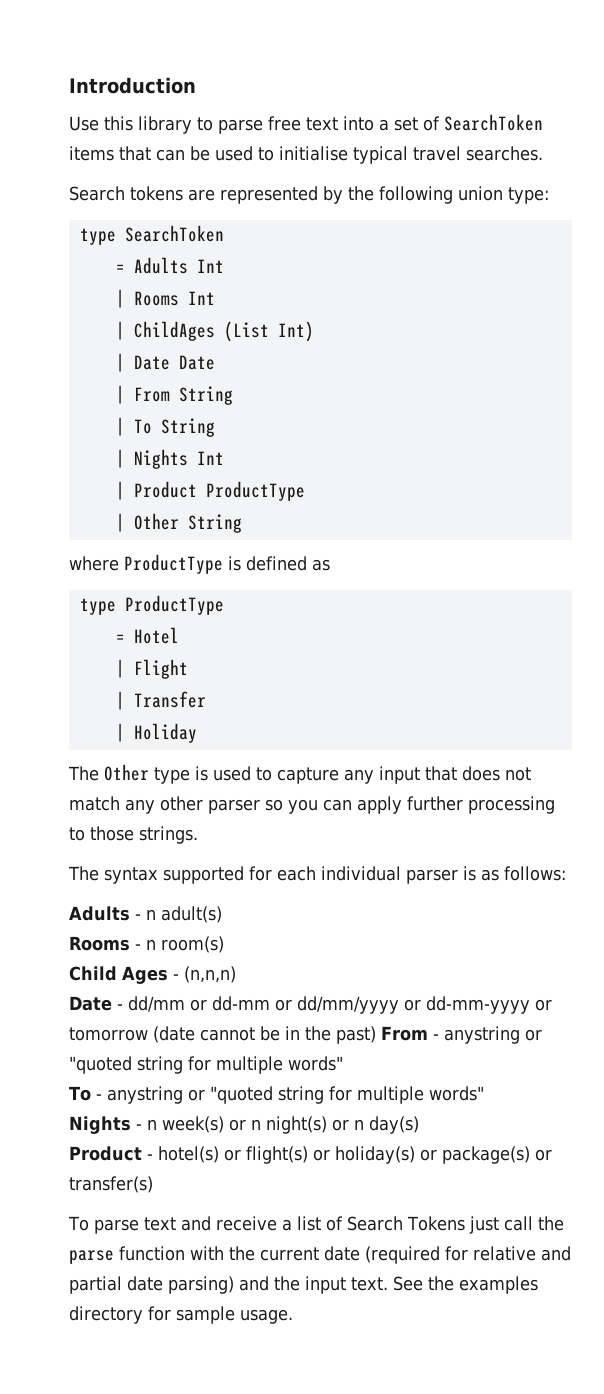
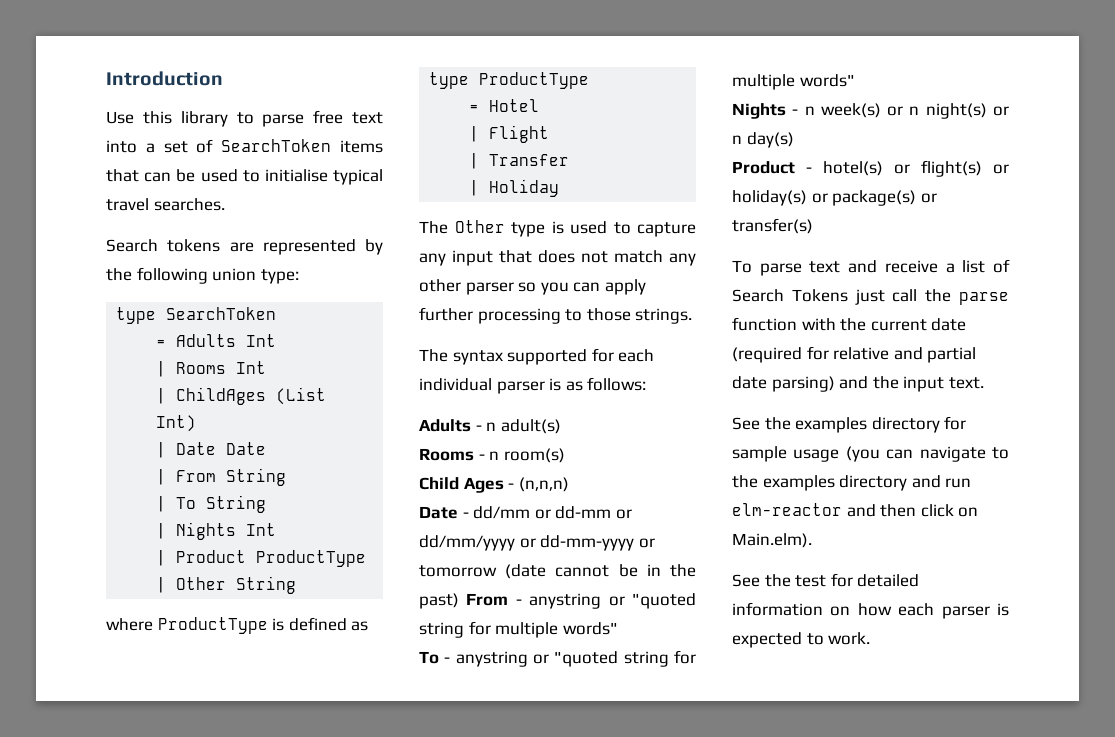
(388, 1284) none -> (984, 383) //
[240,1309,293,1324] usage. -> [793,446,1009,462] [732,475,972,491] [732,503,979,517] [732,533,812,548] [732,573,920,587] [732,602,1009,619] [732,632,871,648] usage (you can navigate to the examples directory and run elm-reactor and then click on Main.elm). // See the test for detailed information on how each parser is expected to work.

